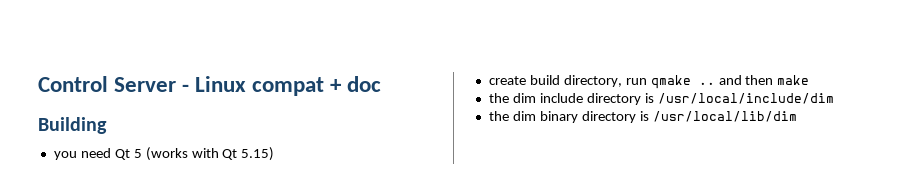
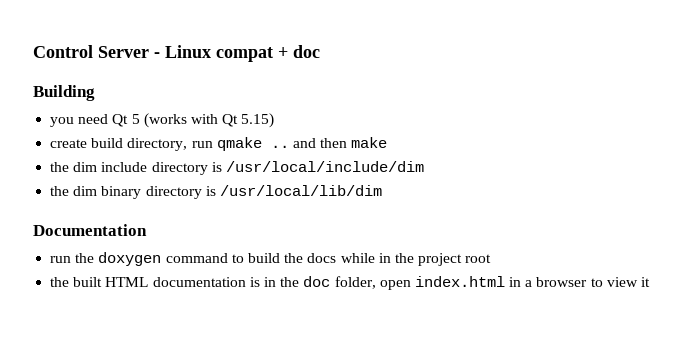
(797, 116) none -> [33,224,147,236] [50,252,492,266] [50,276,651,290] // Documentation // run the doxygen command to build the docs while in the project root // the built HTML documentation is in the doc folder, open index.html in a browser to view it

